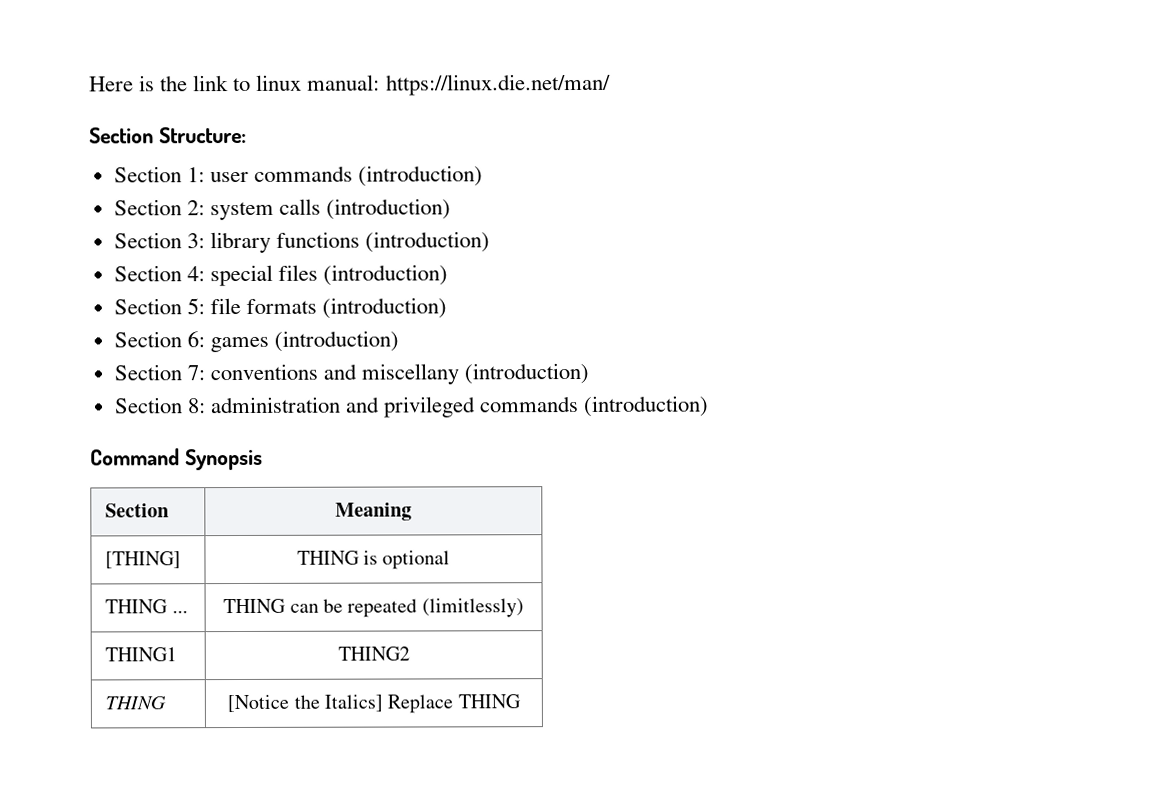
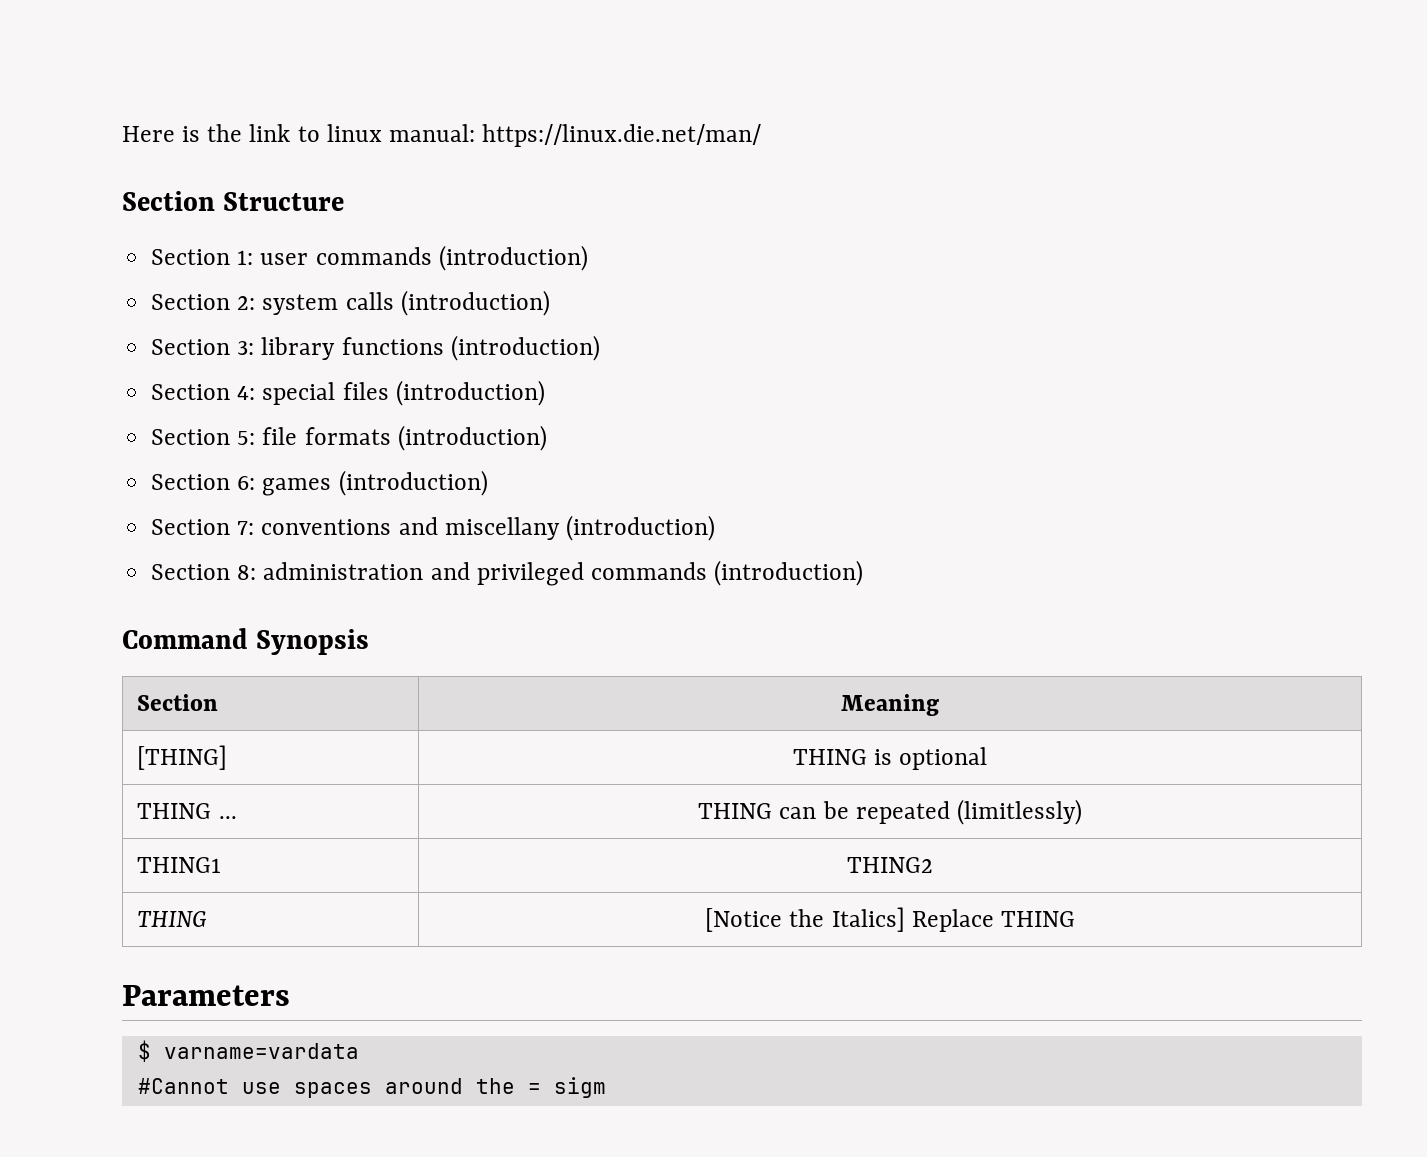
[158,126,247,144] Structure: -> [223,192,345,211] Structure
(521, 701) none -> [122,985,290,1006] [137,1040,359,1062] [137,1077,606,1098] // Parameters // $ varname=vardata // #Cannot use spaces around the = sigm

